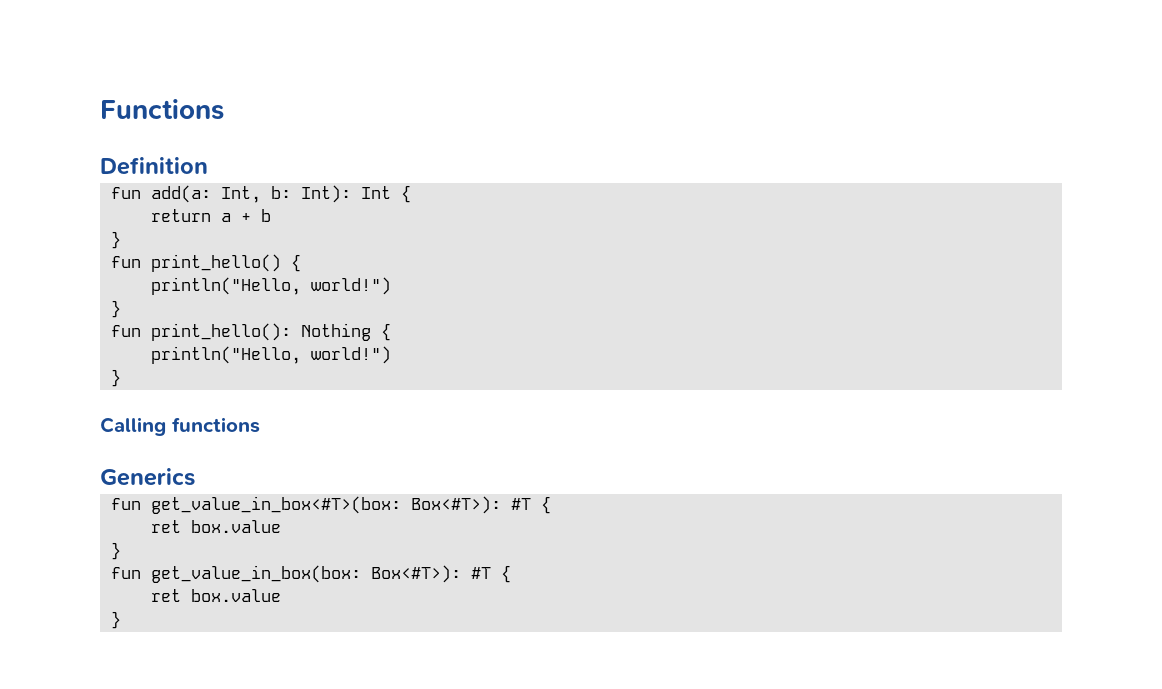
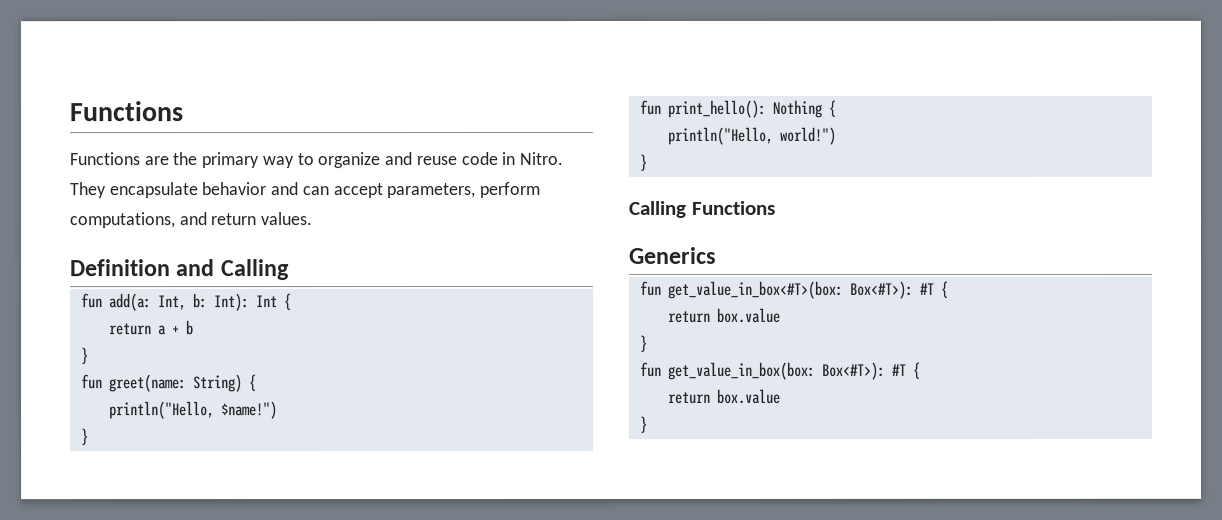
[100,99,224,120] Functions -> [69,101,183,122] [69,152,563,169] [69,182,541,199] [69,212,313,229] Functions // Functions are the primary way to organize and reuse code in Nitro. They encapsulate behavior and can accept parameters, perform computations, and return values.
(208, 166) none -> [175,259,290,281] and Calling
[151,254,302,272] [151,277,392,295] print_hello() { // println("Hello, world!") -> [108,374,257,393] [108,401,278,420] greet(name: String) { // println("Hello, $name!")
[172,417,260,433] functions -> [690,200,775,215] Functions
[151,520,182,533] ret -> [667,310,711,323] return
[151,589,182,602] ret -> [667,391,711,404] return

